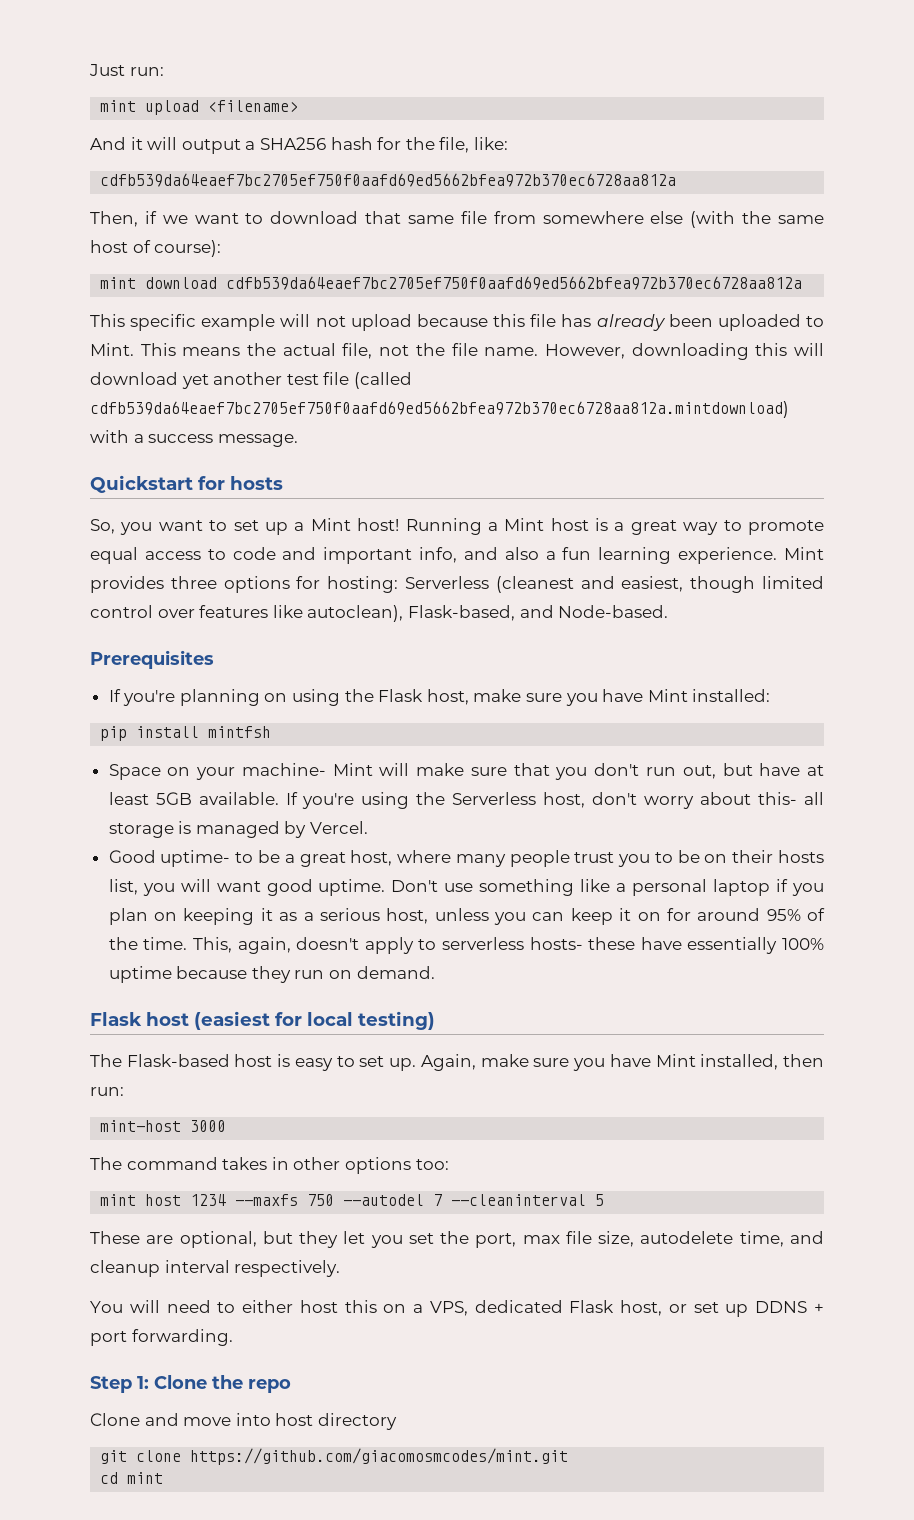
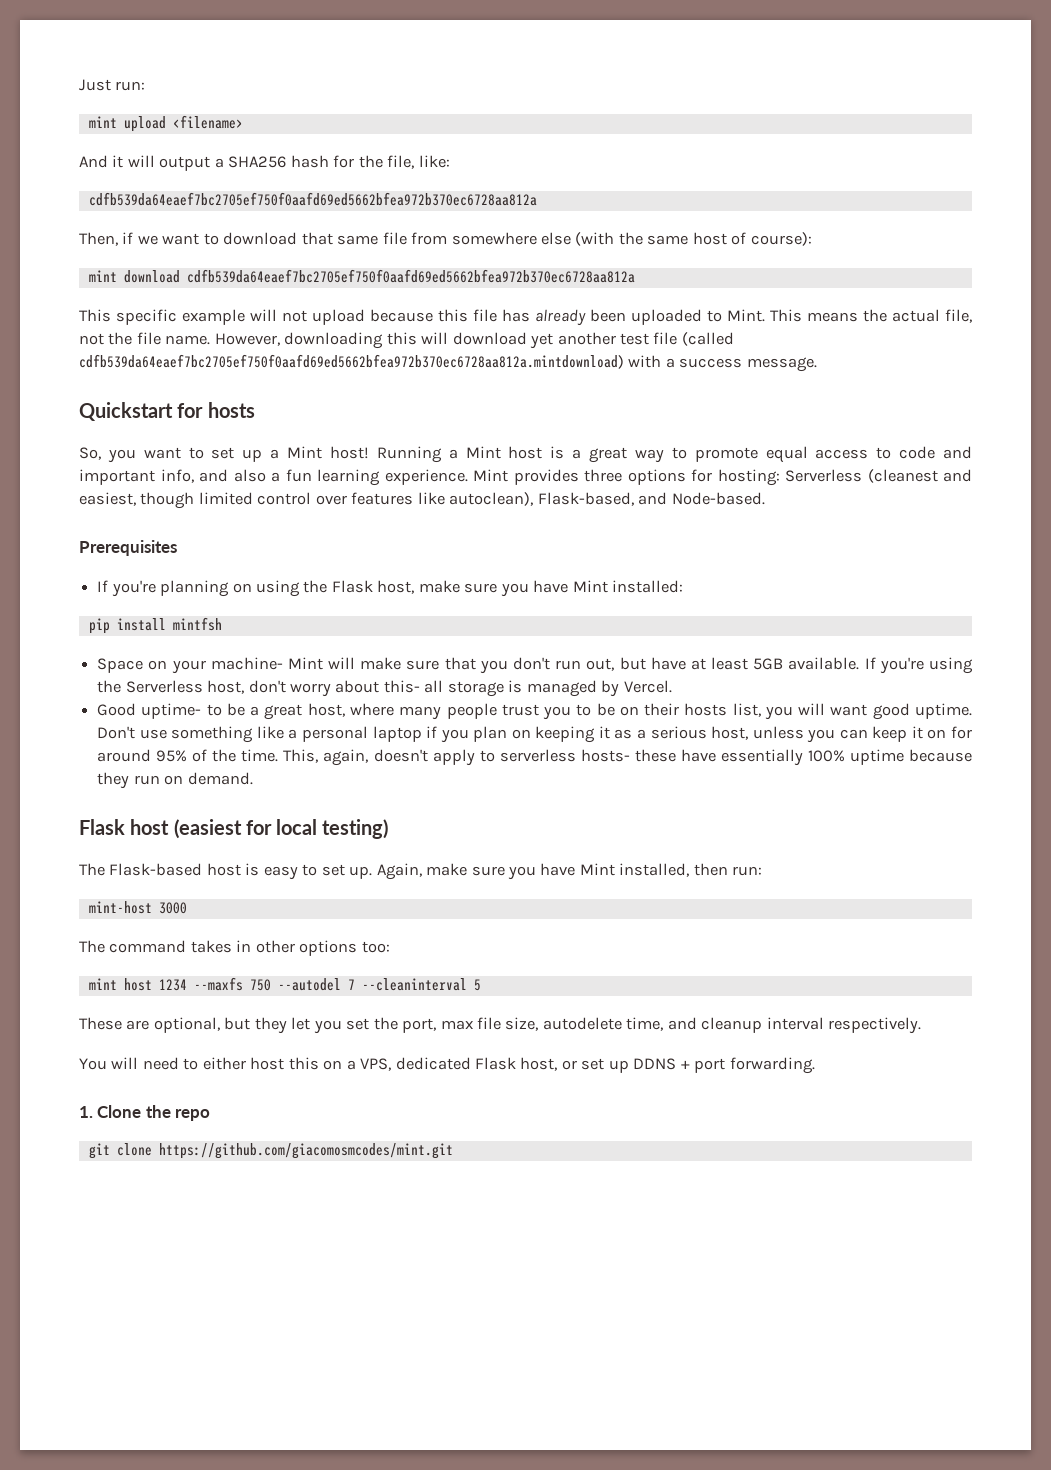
[90,1376,149,1393] Step 1: -> [79,1106,93,1118] 1.
[90,1413,397,1430] // Clone and move into host directory -> (211, 1115) none
[100,1472,164,1484] // cd mint -> (453, 1151) none

